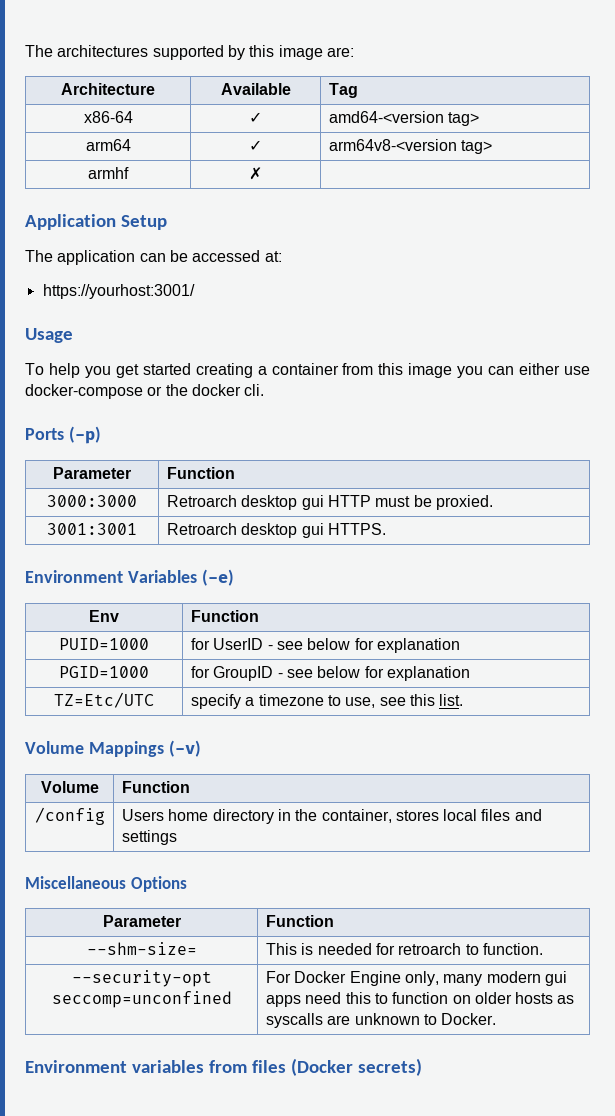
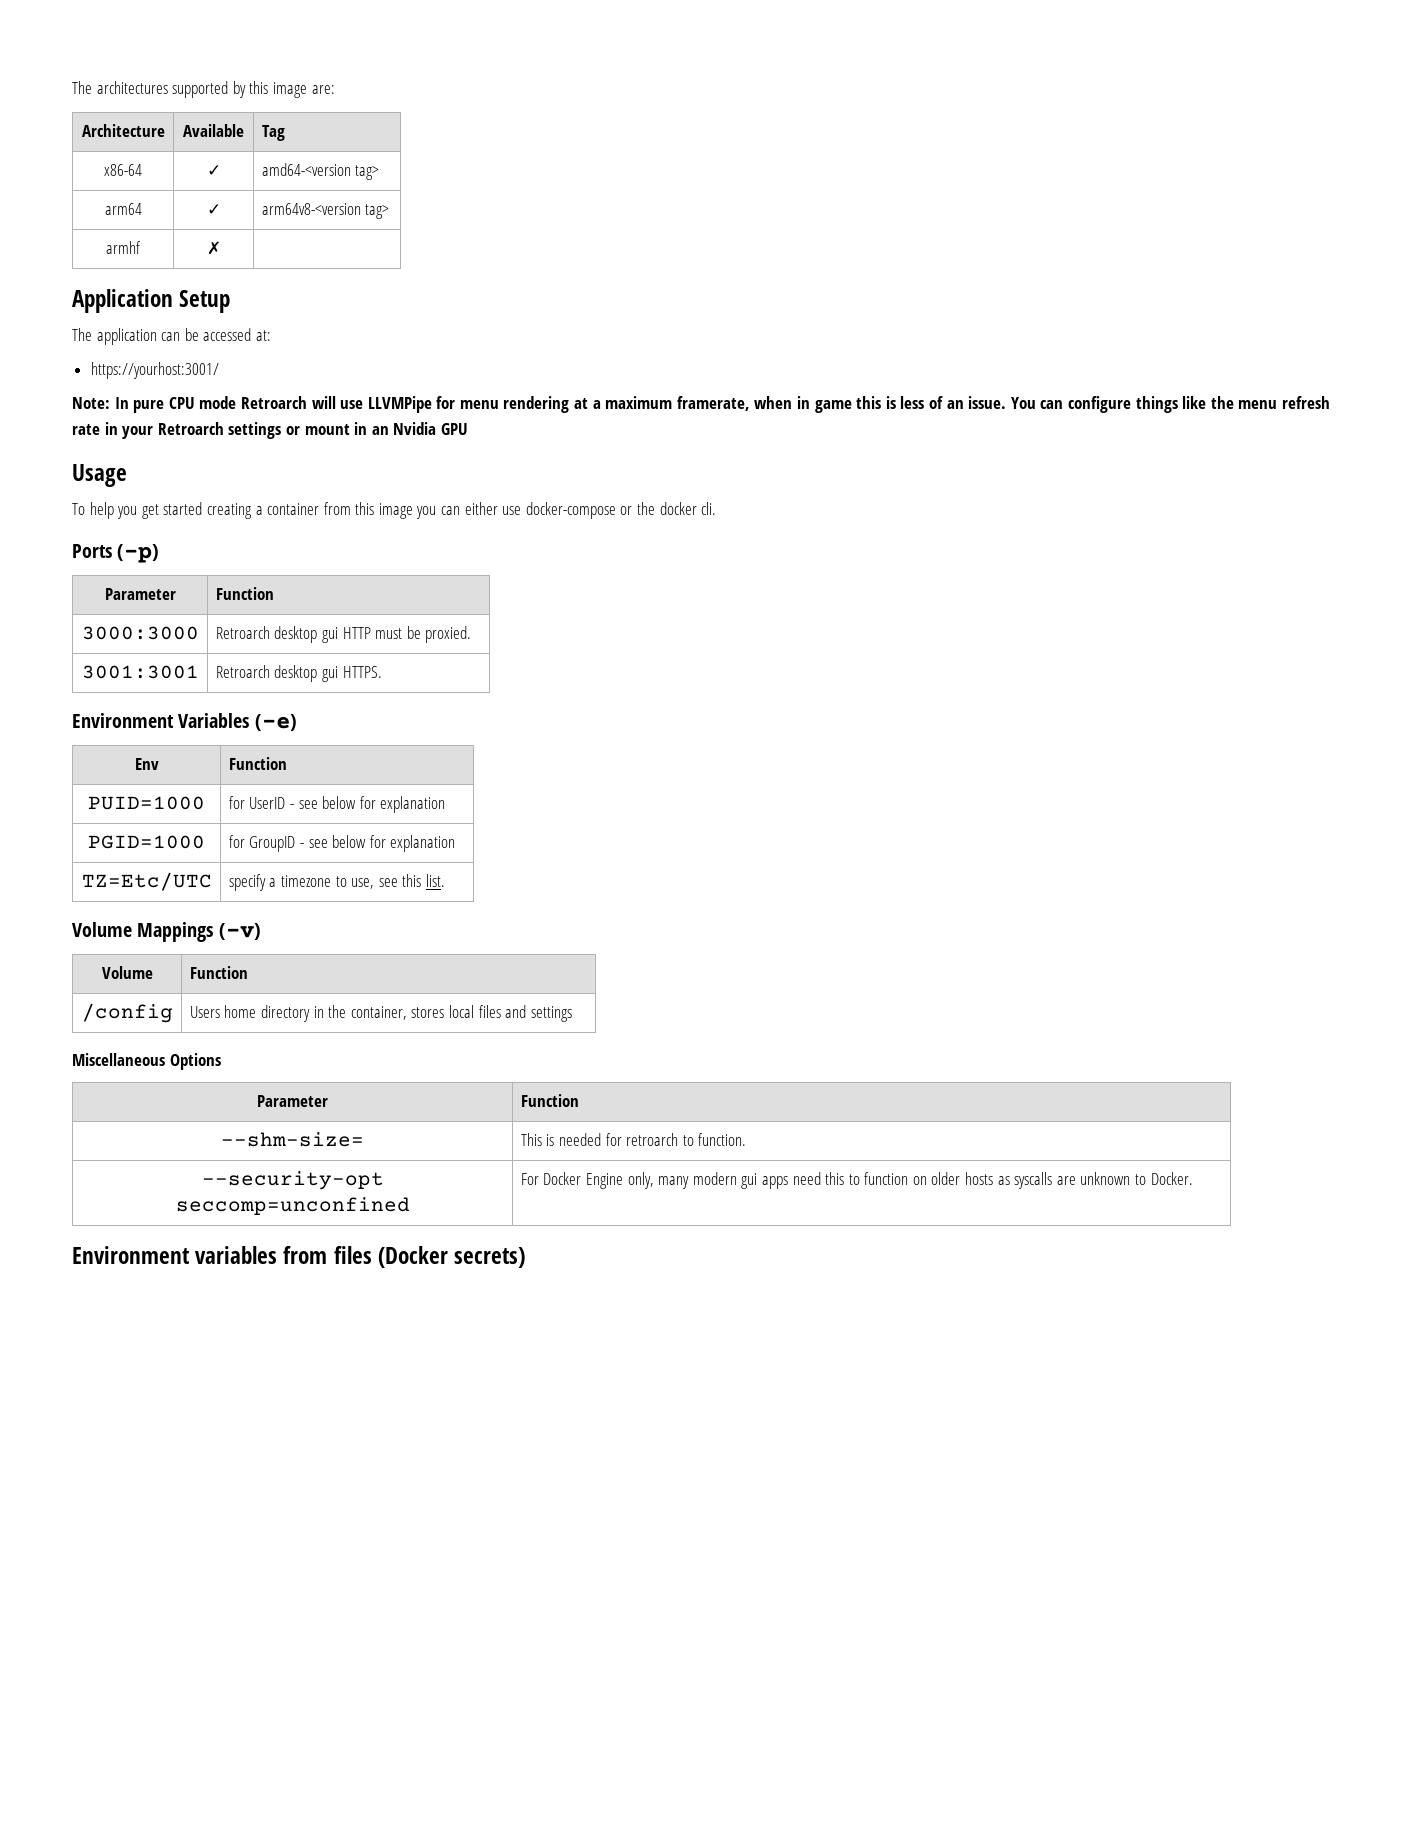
(195, 291) none -> [72,396,1330,413] [72,422,468,439] // Note: In pure CPU mode Retroarch will use LLVMPipe for menu rendering at a maximum framerate, when in game this is less of an issue. You can configure things like the menu refresh rate in your Retroarch settings or mount in an Nvidia GPU

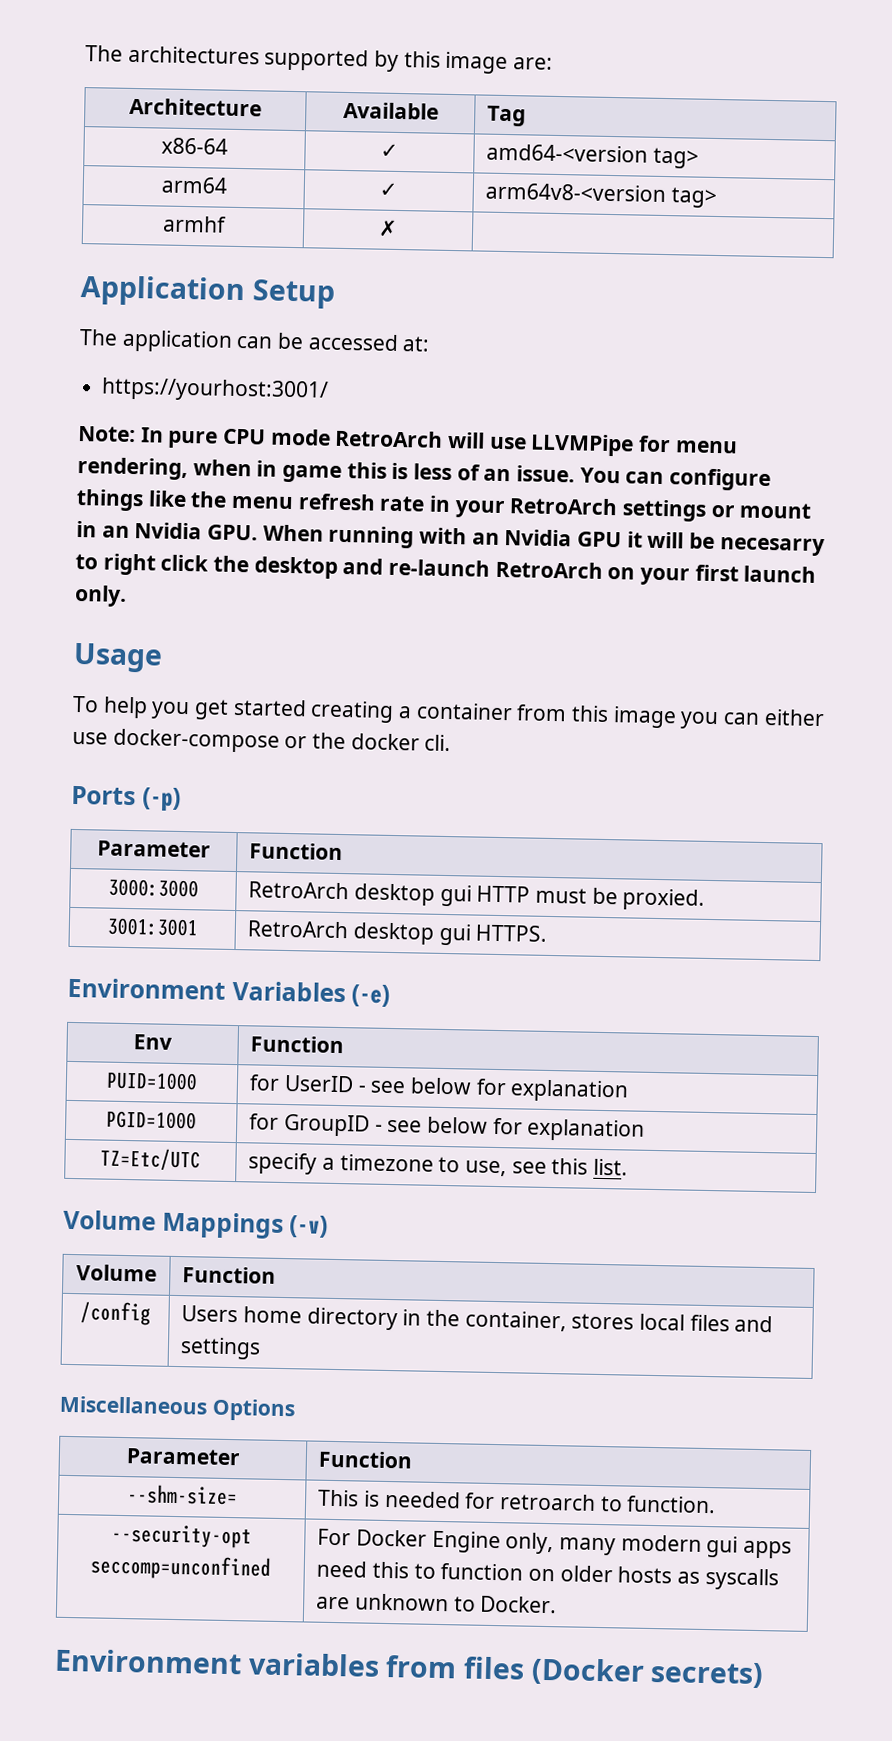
[240,396,307,409] Retroarch -> [334,429,444,448] RetroArch
[503,396,750,413] rendering at a maximum framerate, -> [77,456,188,481] rendering,
[157,422,224,435] Retroarch -> [509,497,619,516] RetroArch
[440,423,468,435] GPU -> [207,524,825,557] [75,553,817,586] [74,584,127,607] GPU. When running with an Nvidia GPU it will be necesarry to right click the desktop and re-launch RetroArch on your first launch only.
[215,626,270,639] Retroarch -> [248,881,350,900] RetroArch
[215,665,270,678] Retroarch -> [247,920,350,939] RetroArch

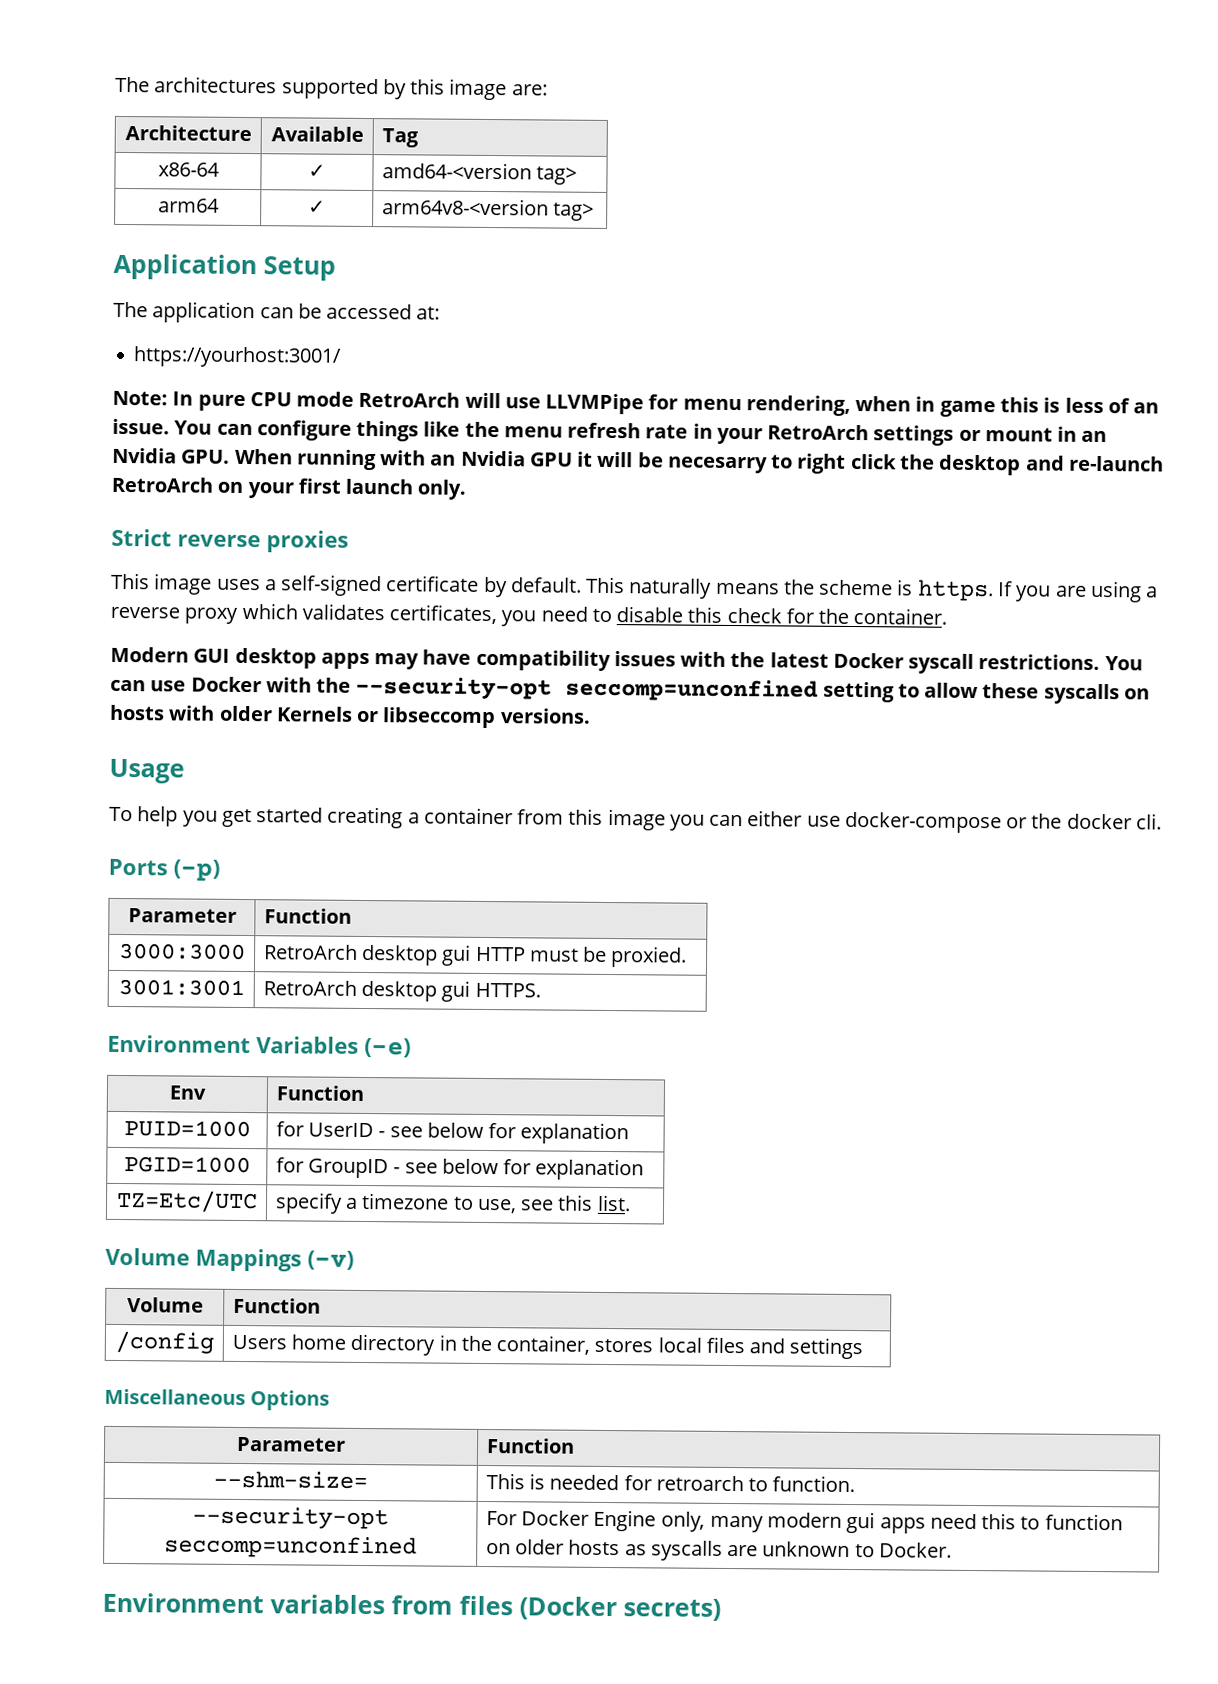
[161,215,227,233] [378,219,398,237] // armhf | ✗ | -> (594, 211) none
(127, 595) none -> [111,528,349,553] [111,572,1159,603] [110,602,948,627] [110,646,1143,674] [110,676,1150,705] [109,704,591,729] // Strict reverse proxies // This image uses a self-signed certificate by default. This naturally means the scheme is https. If you are using a reverse proxy which validates certificates, you need to disable this check for the container. // Modern GUI desktop apps may have compatibility issues with the latest Docker syscall restrictions. You can use Docker with the --security-opt seccomp=unconfined setting to allow these syscalls on hosts with older Kernels or libseccomp versions.

